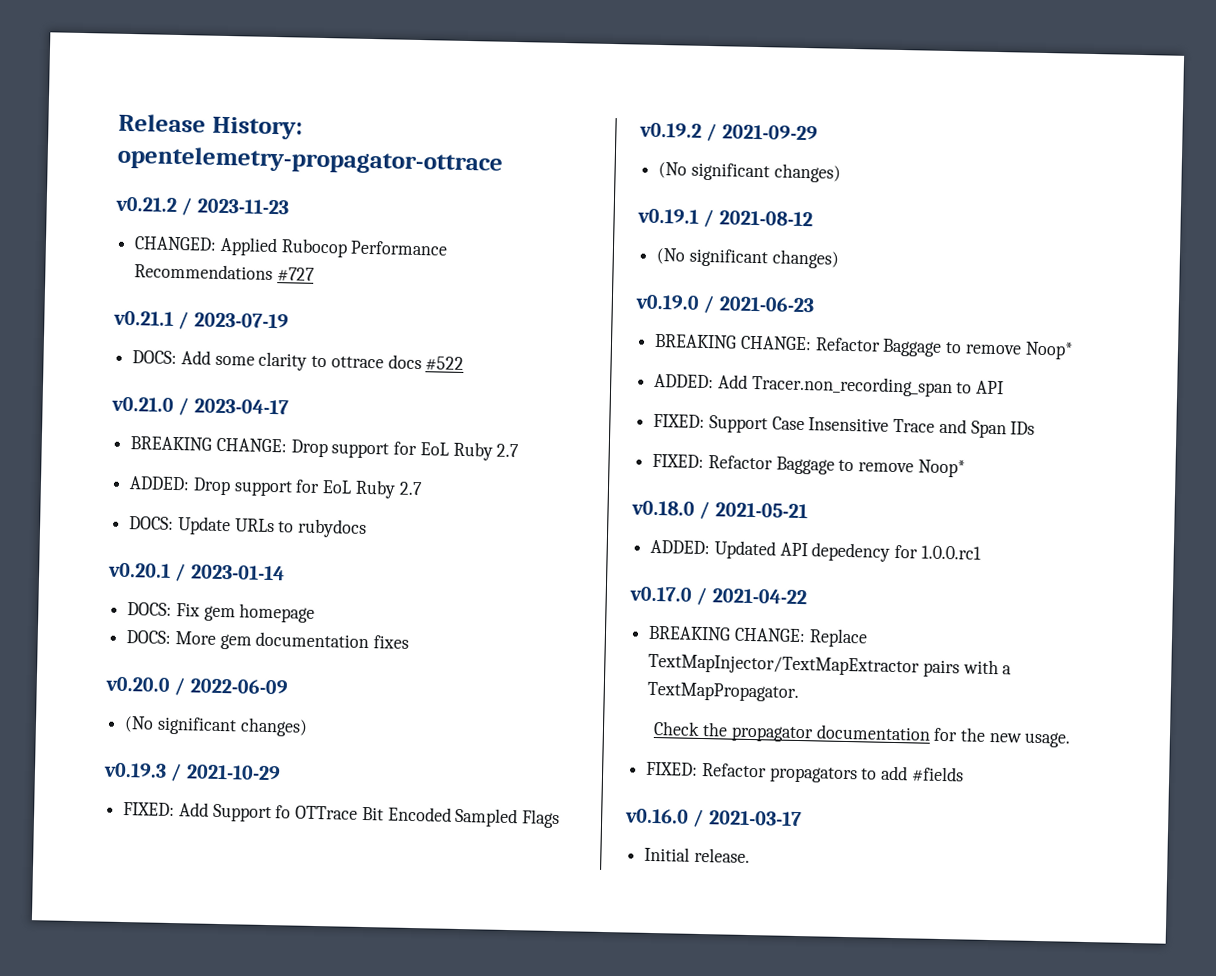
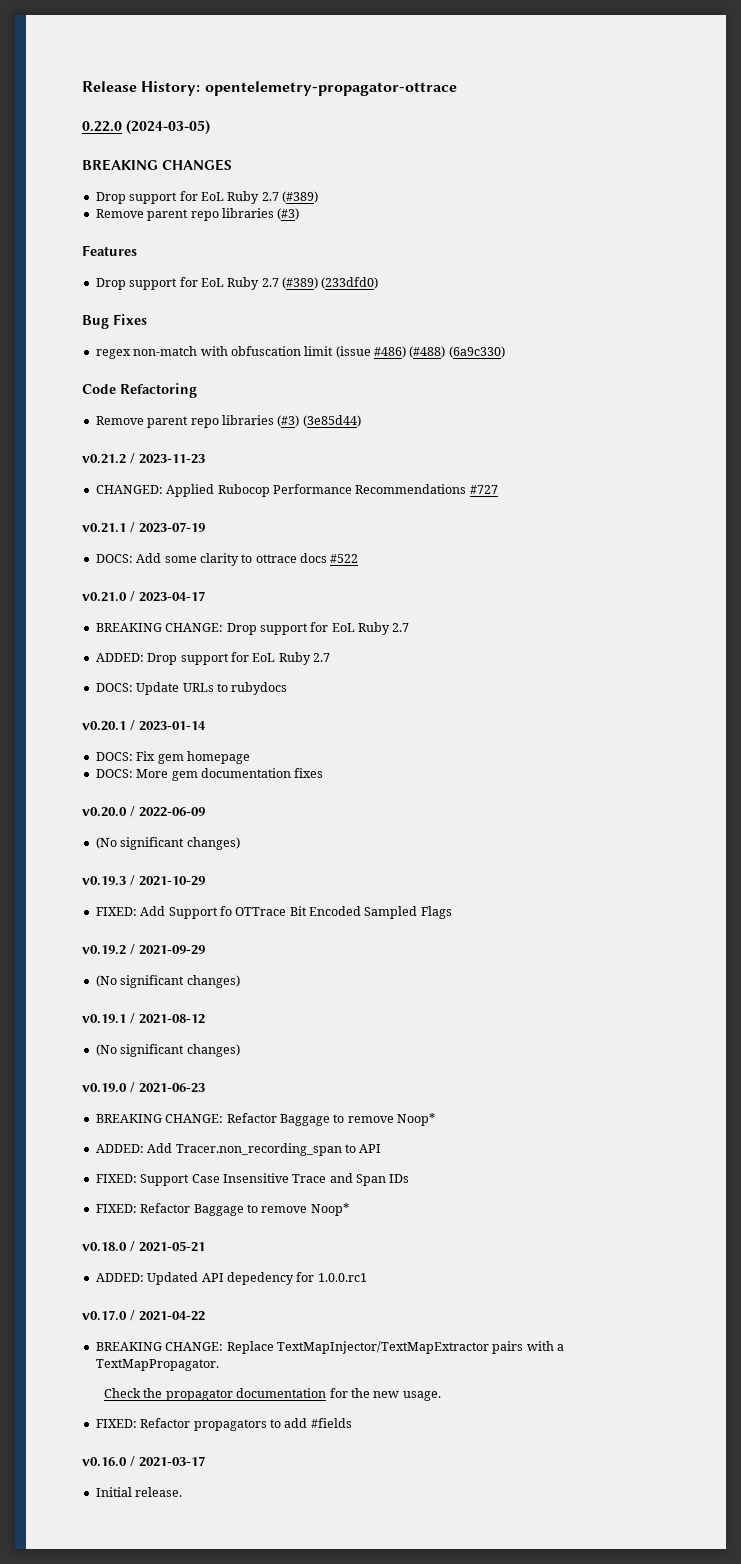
(503, 160) none -> [82,120,211,135] [82,159,232,171] [95,191,318,204] [95,208,300,221] [82,245,137,256] [95,277,379,290] [82,314,147,329] [95,346,505,359] [82,383,197,398] [95,415,361,428] // 0.22.0 (2024-03-05) // BREAKING CHANGES // Drop support for EoL Ruby 2.7 (#389) // Remove parent repo libraries (#3) // Features // Drop support for EoL Ruby 2.7 (#389) (233dfd0) // Bug Fixes // regex non-match with obfuscation limit (issue #486) (#488) (6a9c330) // Code Refactoring // Remove parent repo libraries (#3) (3e85d44)

